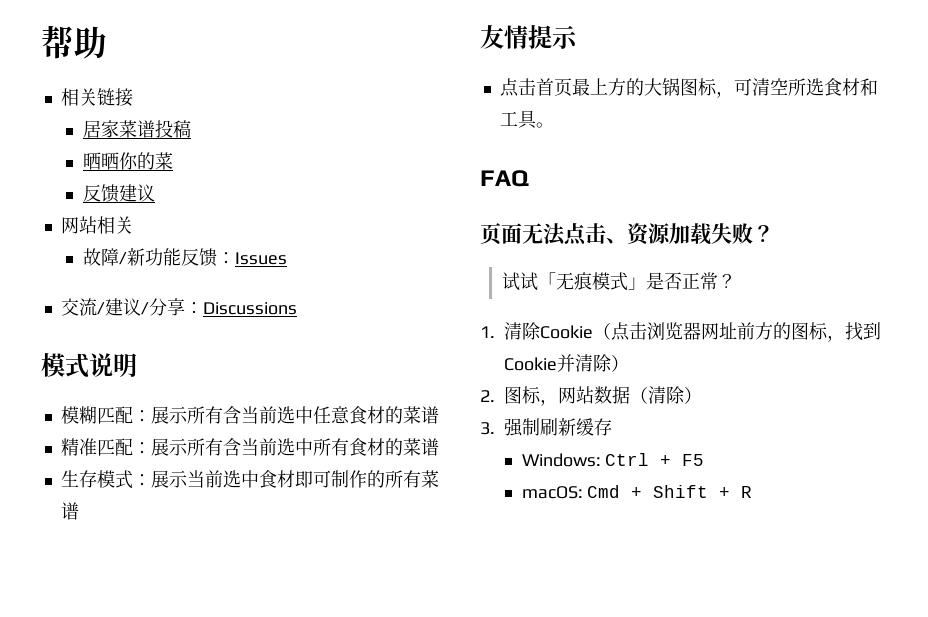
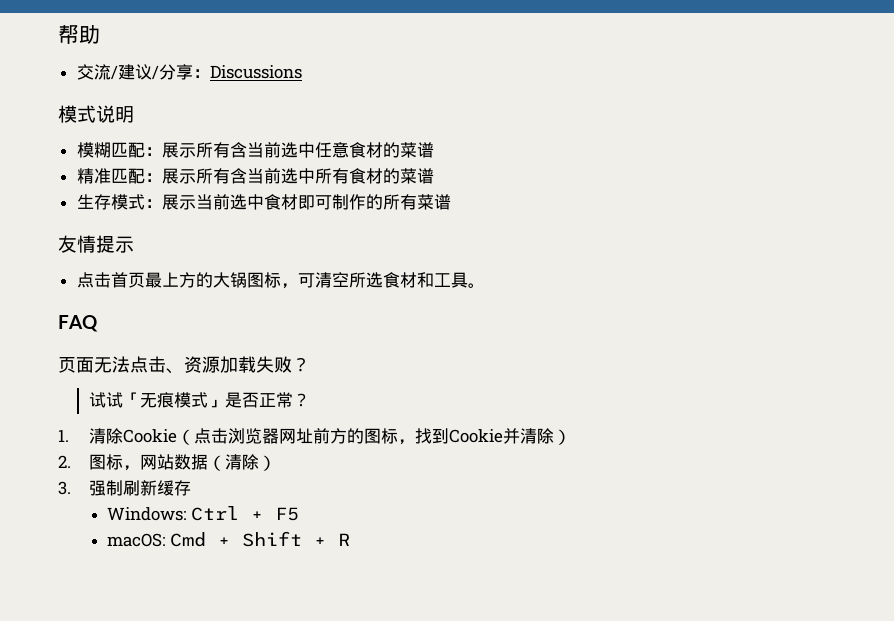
[60,88,133,107] [82,120,191,138] [82,152,173,170] [82,184,155,203] [60,216,133,234] [82,248,287,267] // 相关链接 // 居家菜谱投稿 // 晒晒你的菜 // 反馈建议 // 网站相关 // 故障/新功能反馈：Issues -> (100, 34) none

